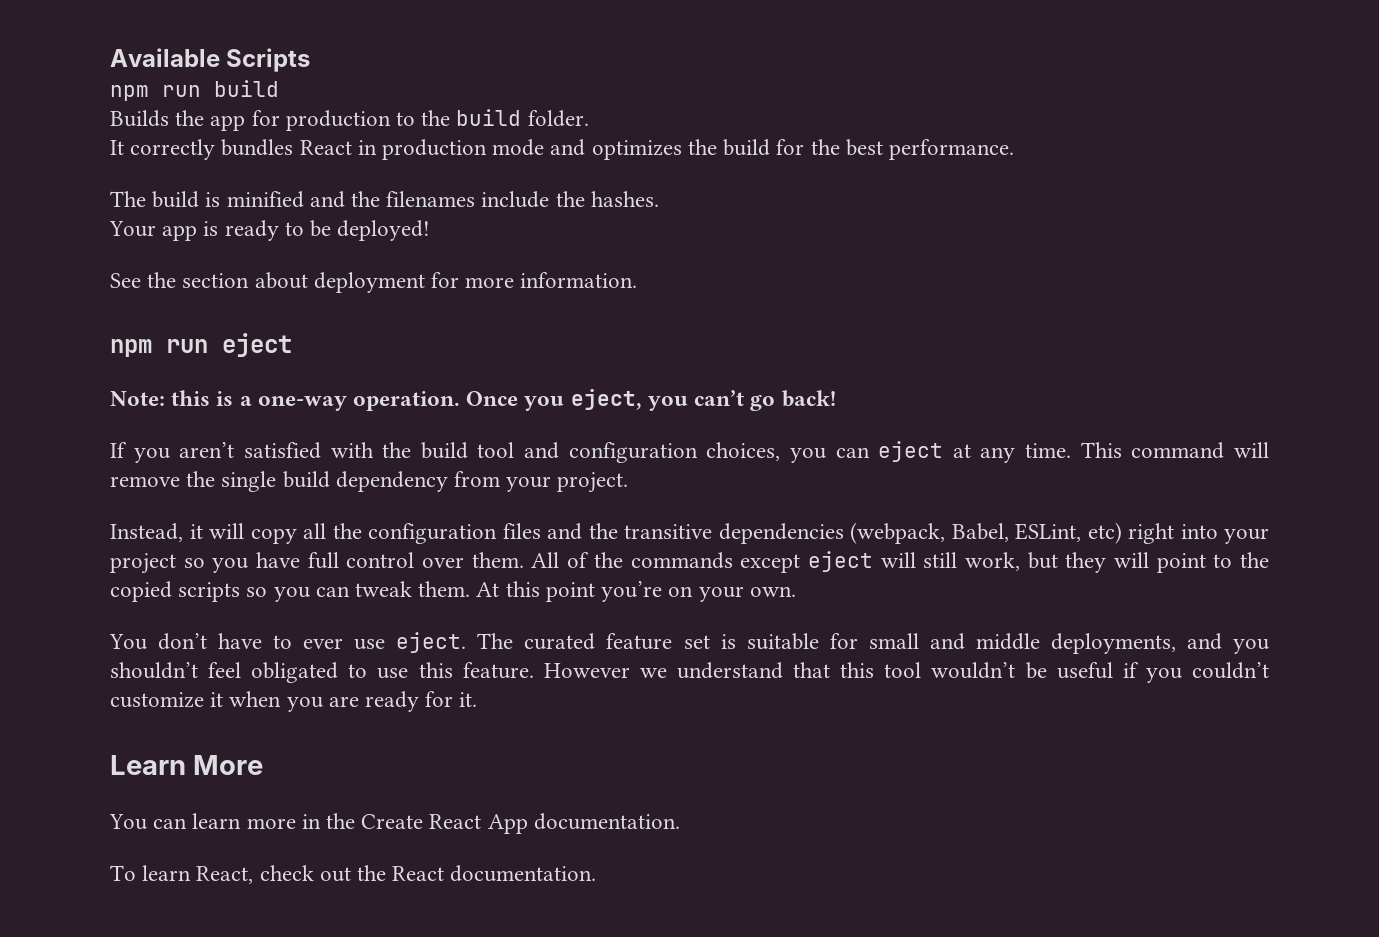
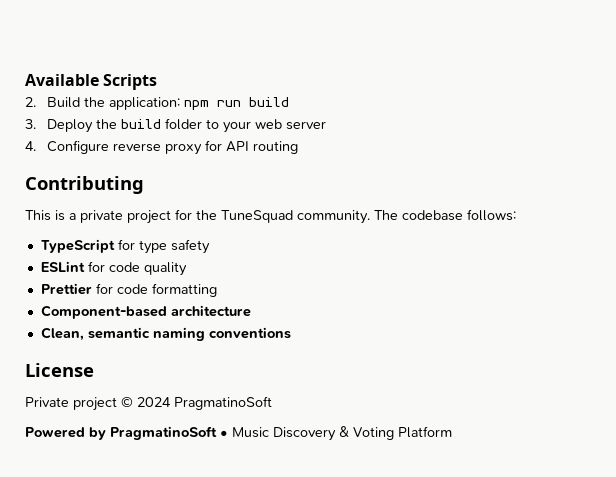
(311, 60) none -> [25,97,180,110] 2. Build the application:
[110,109,589,131] [110,139,1014,160] [110,191,659,208] [109,220,431,241] [110,272,638,293] [110,333,292,357] [110,389,836,411] [110,441,1269,463] [110,471,629,493] [110,522,1269,544] [110,551,1269,574] [110,581,796,602] [109,632,1270,654] [110,662,1269,683] [110,691,478,712] [110,755,264,775] [109,813,680,834] [110,865,597,884] Builds the app for production to the build folder. // It correctly bundles React in production mode and optimizes the build for the best performance. // The build is minified and the filenames include the hashes. // Your app is ready to be deployed! // See the section about deployment for more information. // npm run eject // Note: this is a one-way operation. Once you eject, you can’t go back! // If you aren’t satisfied with the build tool and configuration choices, you can eject at any time. This command will remove the single build dependency from your project. // Instead, it will copy all the configuration files and the transitive dependencies (webpack, Babel, ESLint, etc) right into your project so you have full control over them. All of the commands except eject will still work, but they will point to the copied scripts so you can tweak them. At this point you’re on your own. // You don’t have to ever use eject. The curated feature set is suitable for small and middle deployments, and you shouldn’t feel obligated to use this feature. However we understand that this tool wouldn’t be useful if you couldn’t customize it when you are ready for it. // Learn More // You can learn more in the Create React App documentation. // To learn React, check out the React documentation. -> [25,118,326,133] [25,140,298,155] [25,176,144,194] [25,209,516,224] [40,239,210,254] [40,261,187,276] [40,283,217,297] [40,305,251,319] [40,327,291,341] [25,363,94,377] [25,396,272,411] [25,426,452,441] 3. Deploy the build folder to your web server // 4. Configure reverse proxy for API routing // Contributing // This is a private project for the TuneSquad community. The codebase follows: // TypeScript for type safety // ESLint for code quality // Prettier for code formatting // Component-based architecture // Clean, semantic naming conventions // License // Private project © 2024 PragmatinoSoft // Powered by PragmatinoSoft • Music Discovery & Voting Platform

